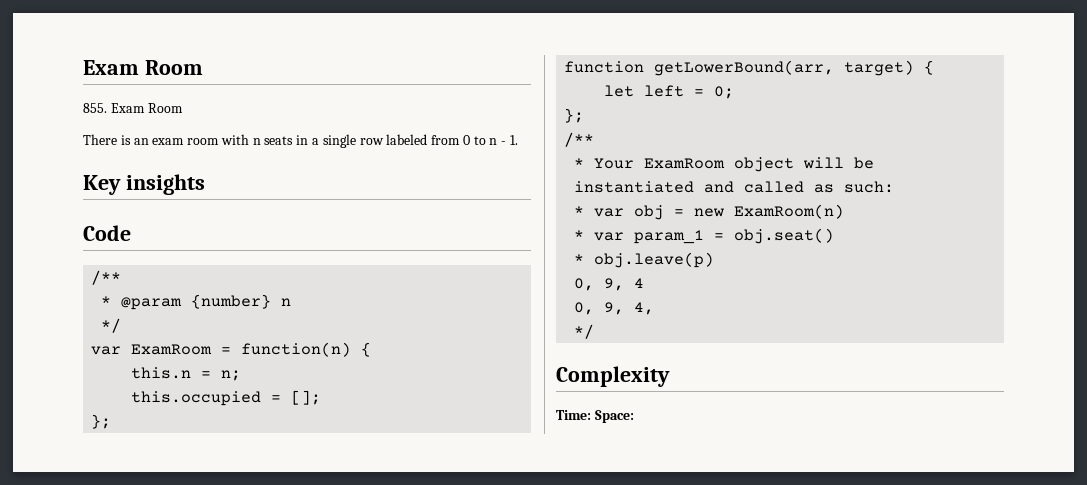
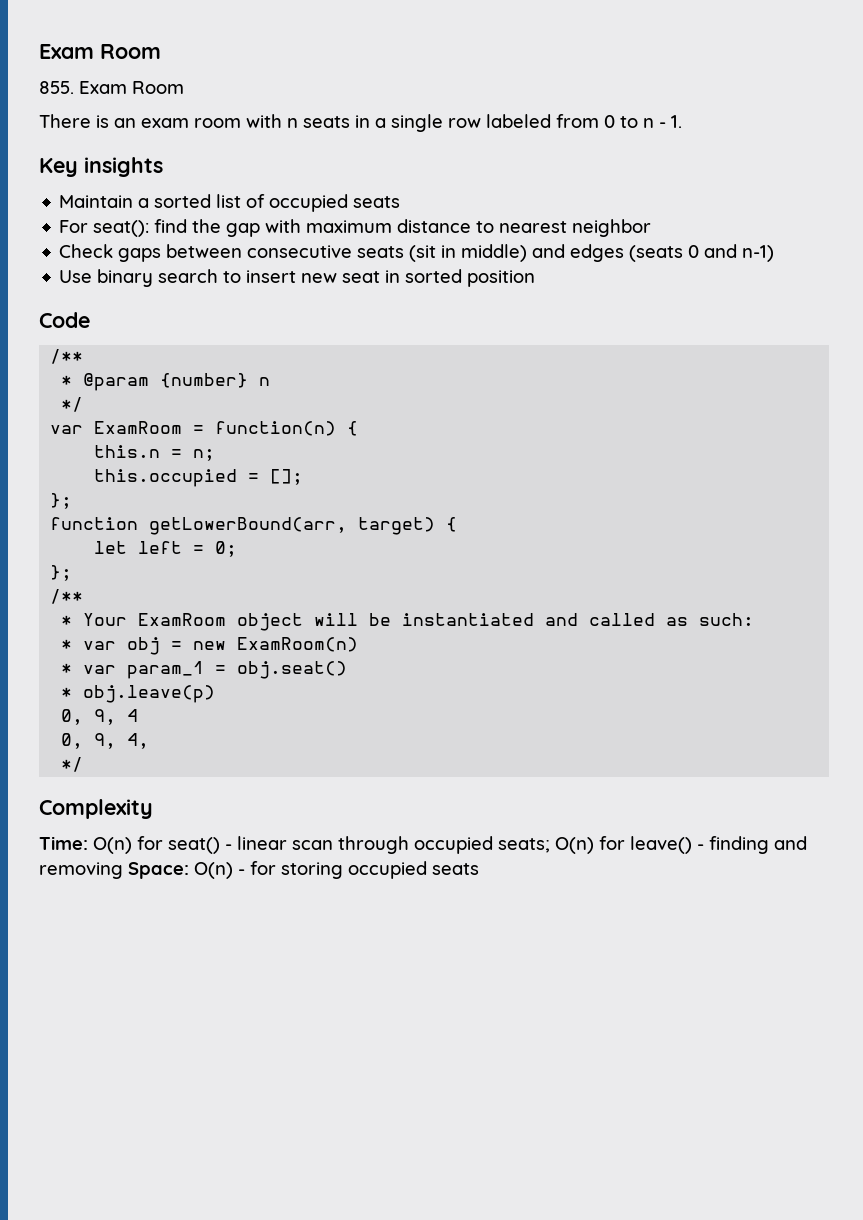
(205, 184) none -> [59,194,401,212] [59,219,652,237] [59,244,775,262] [59,269,536,287] // Maintain a sorted list of occupied seats // For seat(): find the gap with maximum distance to nearest neighbor // Check gaps between consecutive seats (sit in middle) and edges (seats 0 and n-1) // Use binary search to insert new seat in sorted position
[594,410,634,423] Space: -> [93,836,807,854] [39,861,479,879] O(n) for seat() - linear scan through occupied seats; O(n) for leave() - finding and removing Space: O(n) - for storing occupied seats

